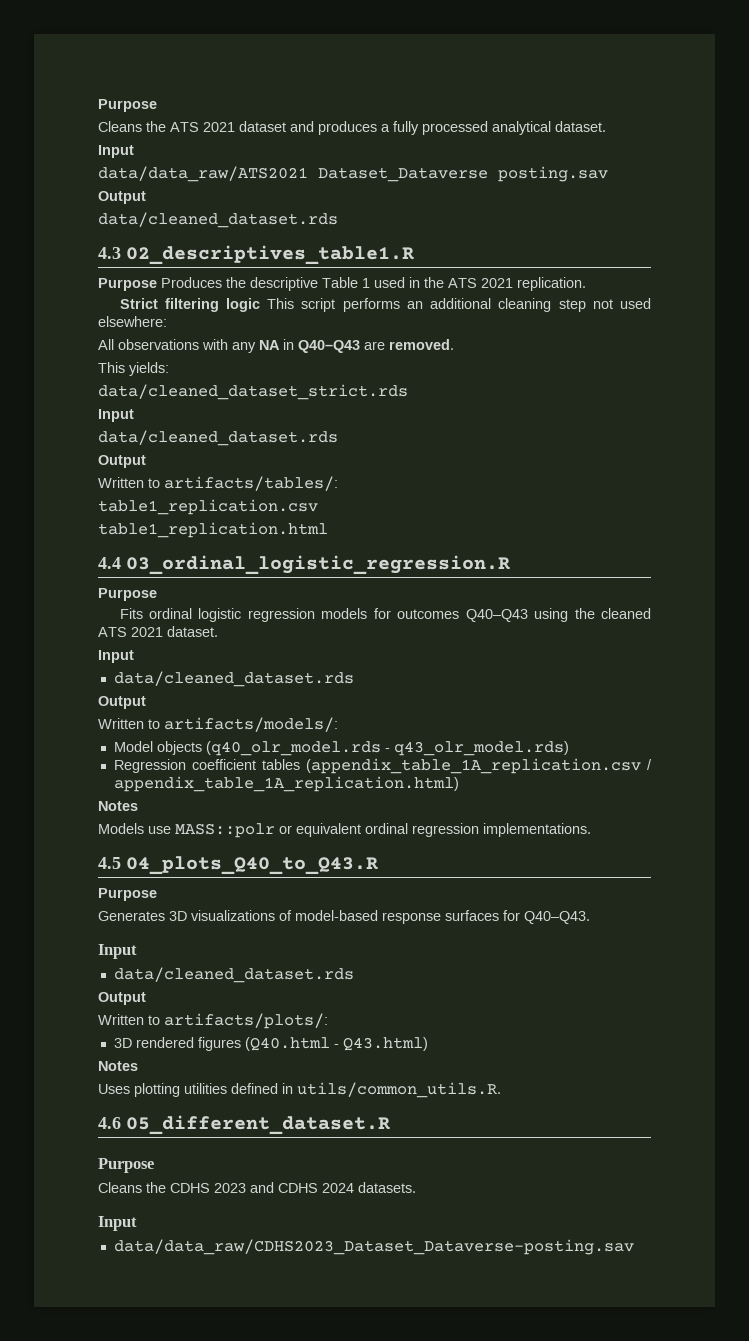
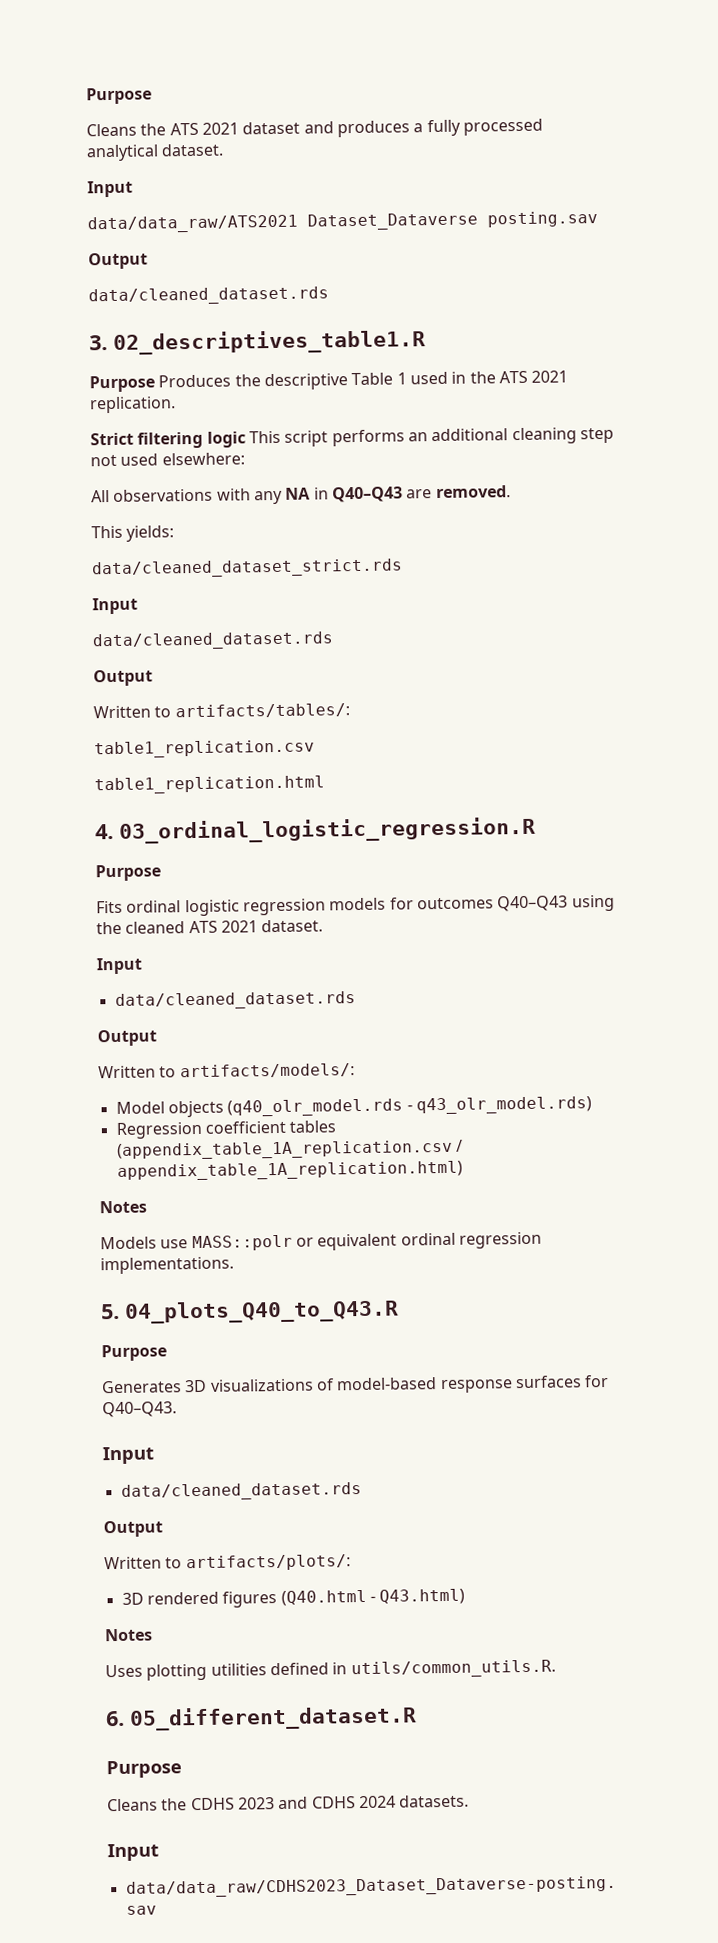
[98,247,121,259] 4.3 -> [89,335,108,351] 3.
[98,557,121,569] 4.4 -> [95,823,114,840] 4.
[98,857,121,869] 4.5 -> [101,1303,120,1320] 5.
[98,1117,121,1129] 4.6 -> [106,1710,125,1727] 6.

